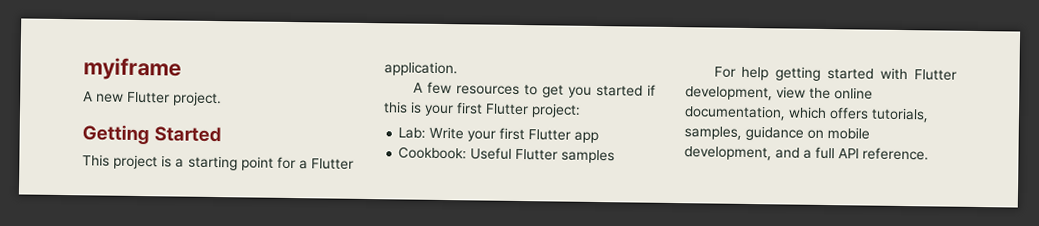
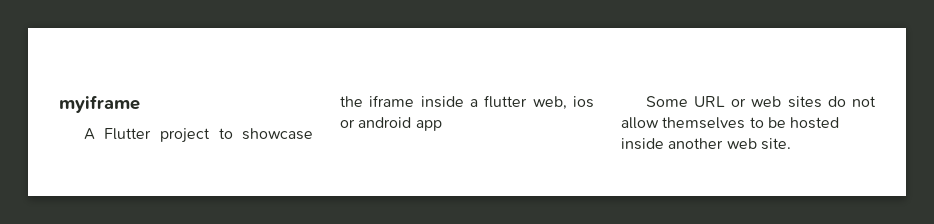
[96,91,222,107] [82,124,223,145] [82,154,354,171] [384,61,458,77] [412,81,656,98] [383,101,581,118] [398,126,600,144] [398,146,616,164] [713,66,957,81] [685,86,873,101] [684,105,929,123] [684,125,870,141] [684,146,929,161] new Flutter project. // Getting Started // This project is a starting point for a Flutter application. // A few resources to get you started if this is your first Flutter project: // Lab: Write your first Flutter app // Cookbook: Useful Flutter samples // For help getting started with Flutter development, view the online documentation, which offers tutorials, samples, guidance on mobile development, and a full API reference. -> [104,128,313,143] [340,95,594,110] [340,117,442,131] [645,96,876,108] [621,117,840,129] [621,138,791,150] Flutter project to showcase the iframe inside a flutter web, ios or android app // Some URL or web sites do not allow themselves to be hosted inside another web site.

